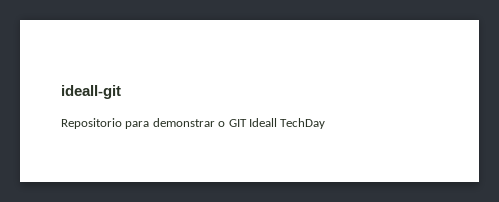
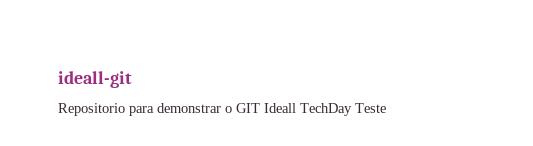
(326, 123) none -> [355,103,386,113] Teste

